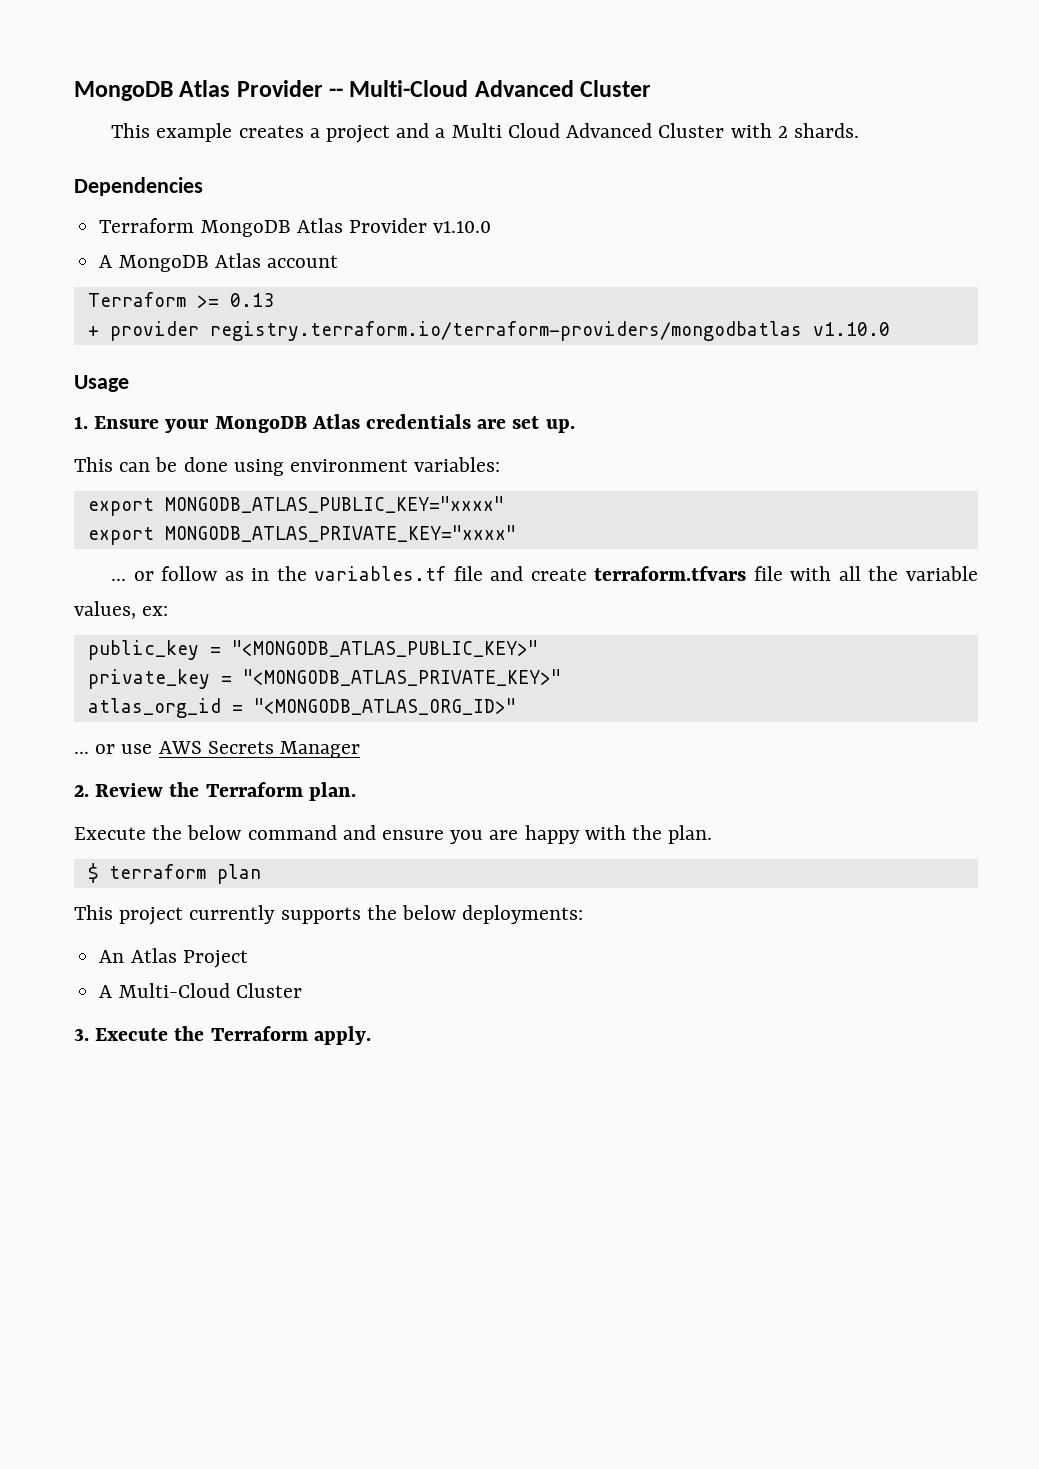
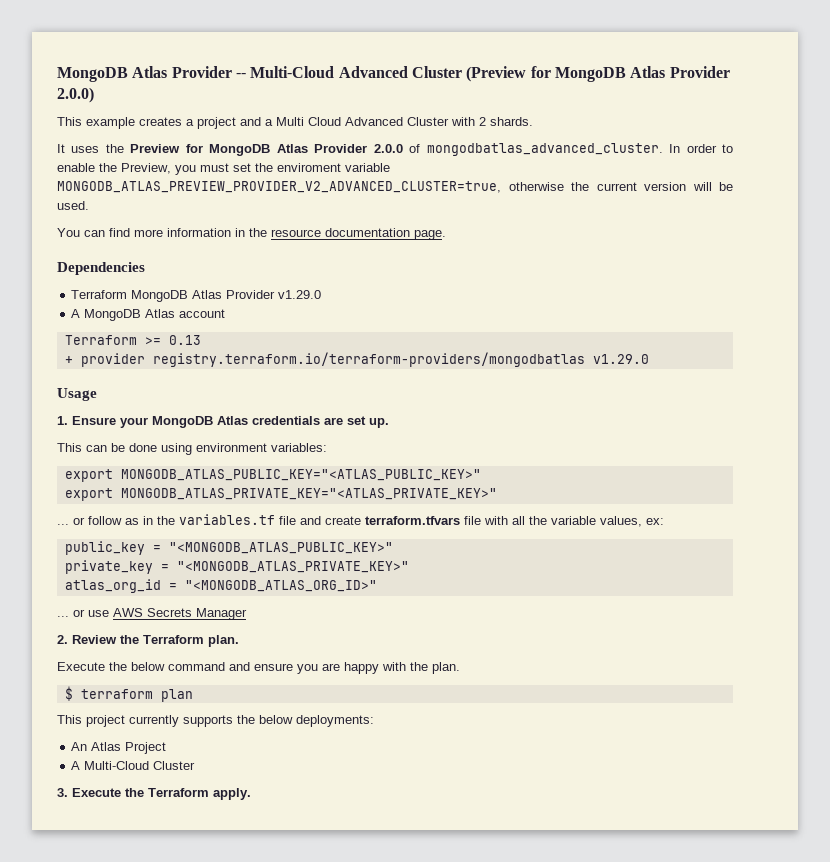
(652, 88) none -> [466,66,730,82] [57,87,94,103] (Preview for MongoDB Atlas Provider 2.0.0)
(859, 130) none -> [57,143,733,156] [57,163,390,175] [57,181,733,193] [57,201,89,210] [57,228,446,240] // It uses the Preview for MongoDB Atlas Provider 2.0.0 of mongodbatlas_advanced_cluster. In order to enable the Preview, you must set the enviroment variable MONGODB_ATLAS_PREVIEW_PROVIDER_V2_ADVANCED_CLUSTER=true, otherwise the current version will be used. // You can find more information in the resource documentation page.
[433,221,492,233] v1.10.0 -> [278,290,322,299] v1.29.0
[812,322,890,336] v1.10.0 -> [592,354,649,364] v1.29.0
[164,496,504,513] [87,525,516,545] MONGODB_ATLAS_PUBLIC_KEY="xxxx" // export MONGODB_ATLAS_PRIVATE_KEY="xxxx" -> [120,469,481,481] [64,488,497,501] MONGODB_ATLAS_PUBLIC_KEY="<ATLAS_PUBLIC_KEY>" // export MONGODB_ATLAS_PRIVATE_KEY="<ATLAS_PRIVATE_KEY>"

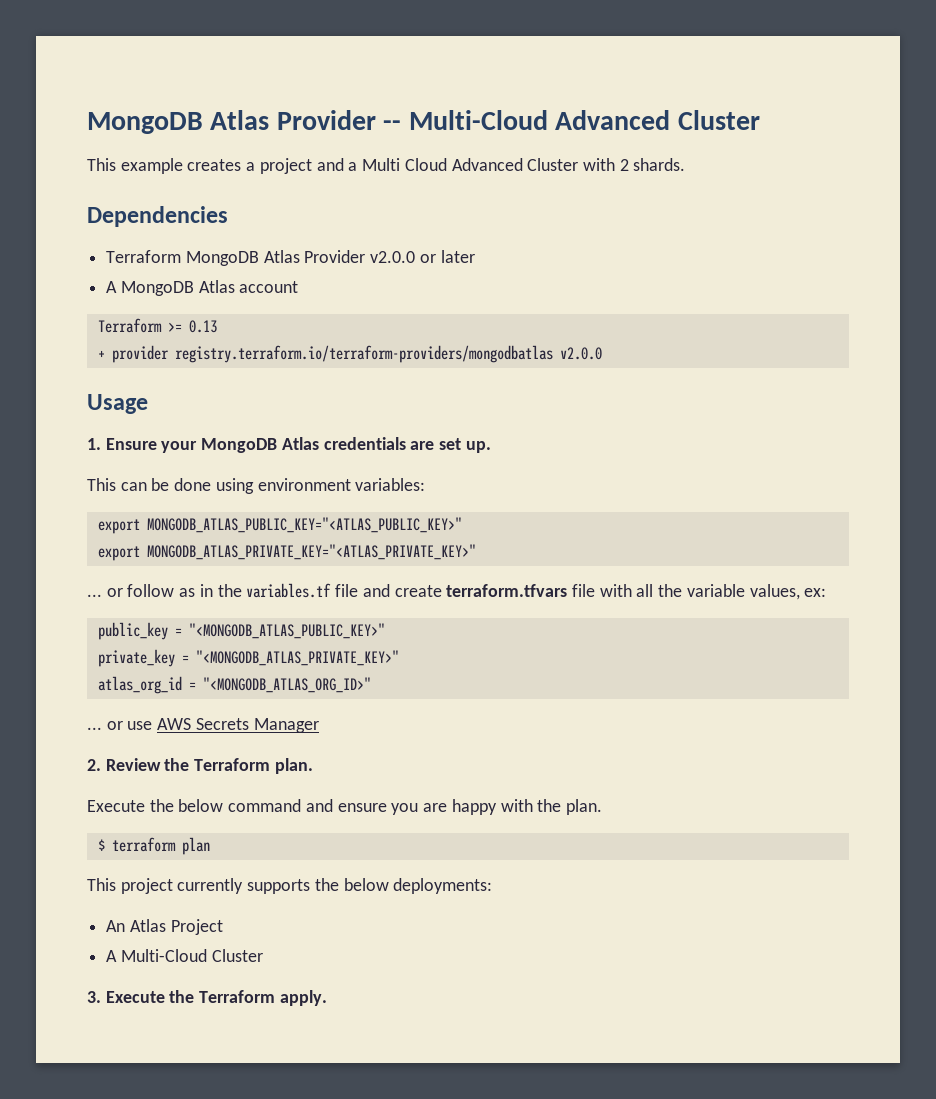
[466,66,730,82] [57,87,94,103] (Preview for MongoDB Atlas Provider 2.0.0) -> (760, 120) none
[57,143,733,156] [57,163,390,175] [57,181,733,193] [57,201,89,210] [57,228,446,240] // It uses the Preview for MongoDB Atlas Provider 2.0.0 of mongodbatlas_advanced_cluster. In order to enable the Preview, you must set the enviroment variable MONGODB_ATLAS_PREVIEW_PROVIDER_V2_ADVANCED_CLUSTER=true, otherwise the current version will be used. // You can find more information in the resource documentation page. -> (686, 164) none
[278,290,322,299] v1.29.0 -> [370,250,475,263] v2.0.0 or later
[592,354,649,364] v1.29.0 -> [559,347,602,360] v2.0.0

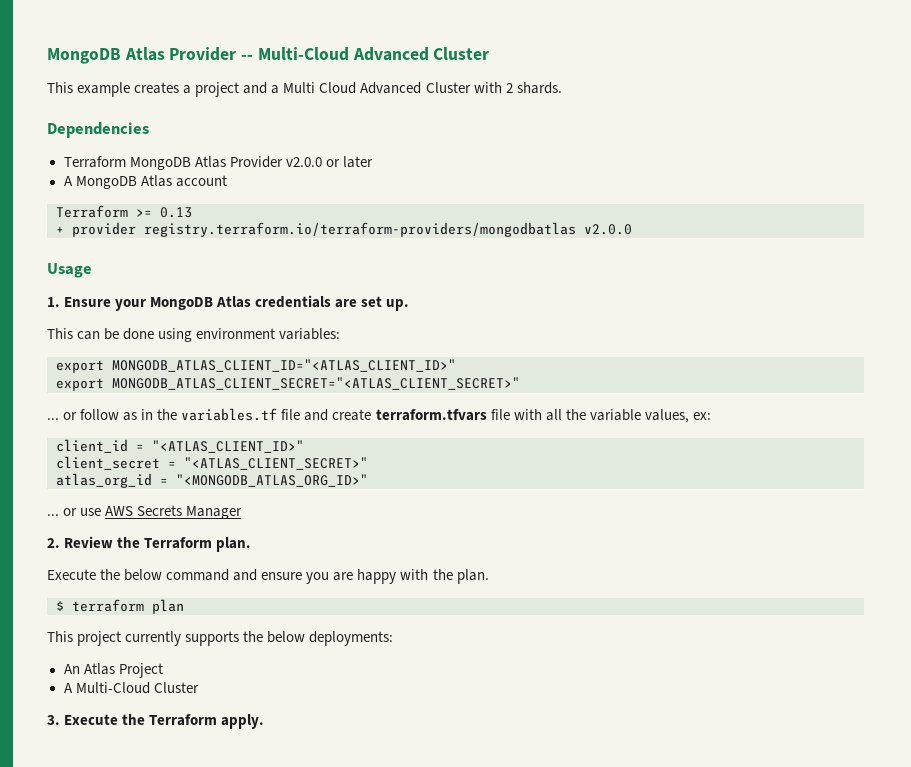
[146,517,462,533] [97,544,476,561] MONGODB_ATLAS_PUBLIC_KEY="<ATLAS_PUBLIC_KEY>" // export MONGODB_ATLAS_PRIVATE_KEY="<ATLAS_PRIVATE_KEY>" -> [112,359,456,372] [56,377,520,391] MONGODB_ATLAS_CLIENT_ID="<ATLAS_CLIENT_ID>" // export MONGODB_ATLAS_CLIENT_SECRET="<ATLAS_CLIENT_SECRET>"
[97,622,385,640] [97,649,399,667] public_key = "<MONGODB_ATLAS_PUBLIC_KEY>" // private_key = "<MONGODB_ATLAS_PRIVATE_KEY>" -> [56,439,304,453] [56,456,368,470] client_id = "<ATLAS_CLIENT_ID>" // client_secret = "<ATLAS_CLIENT_SECRET>"

